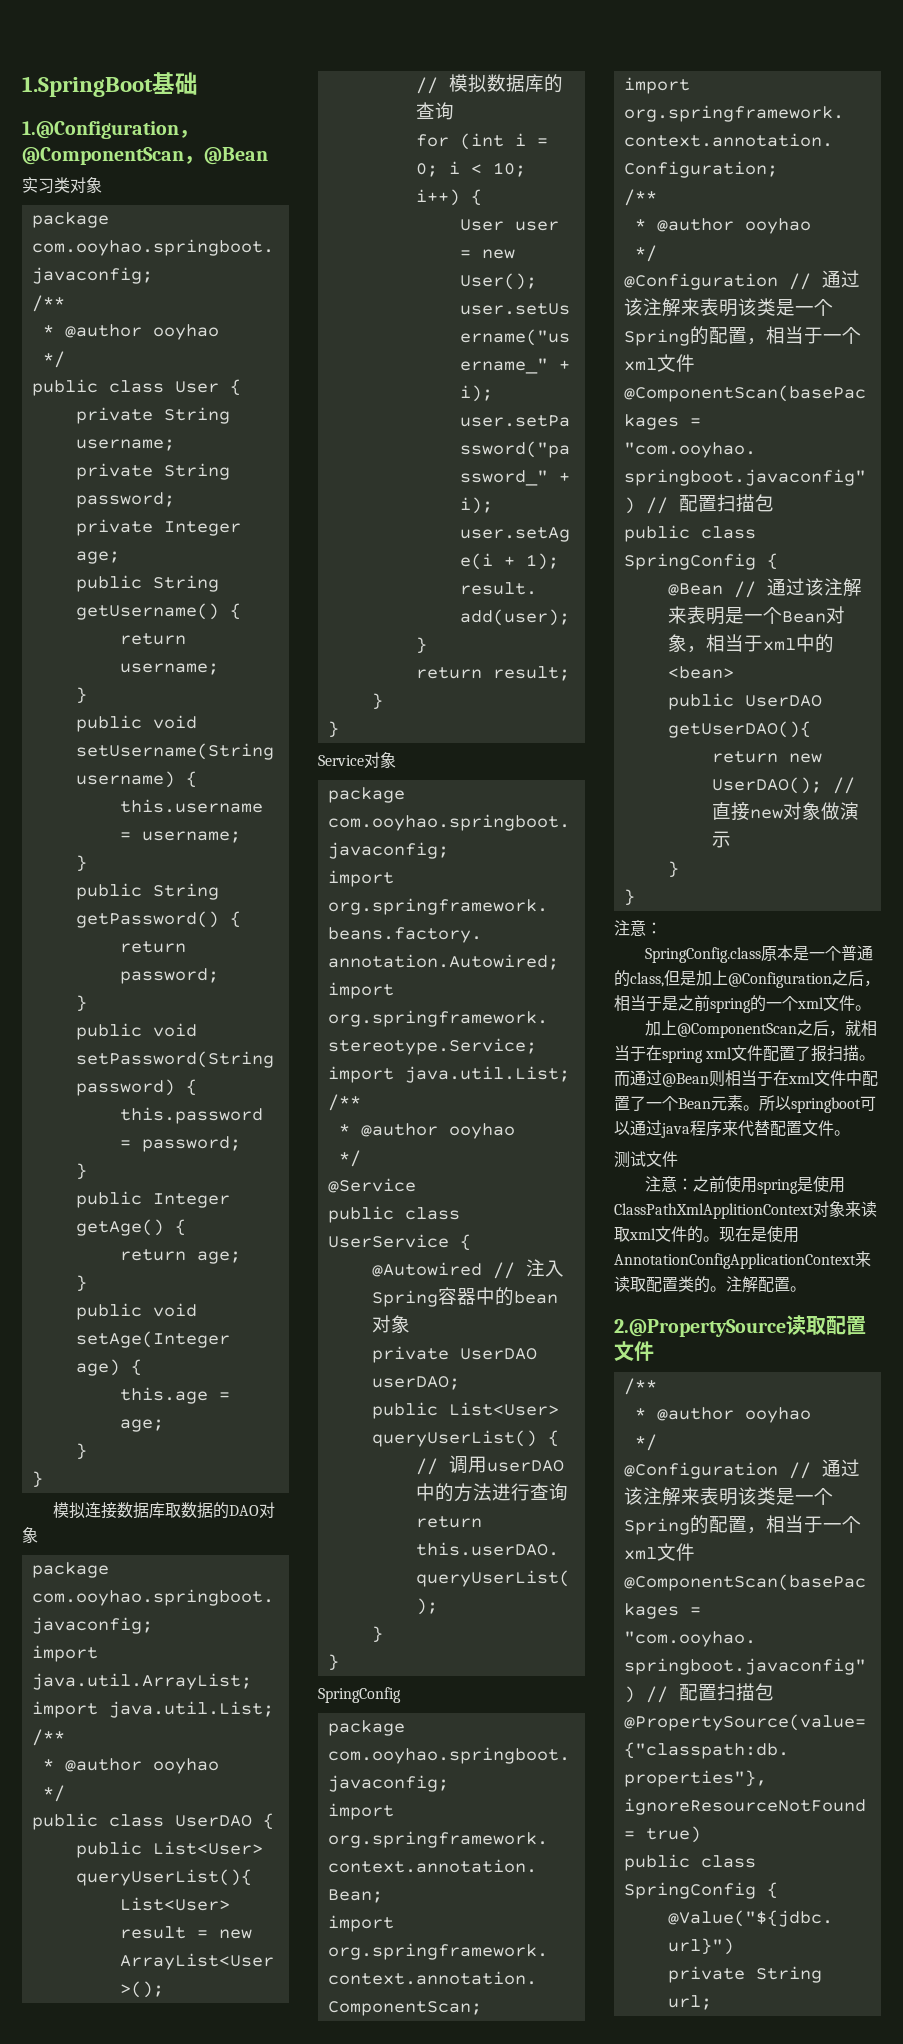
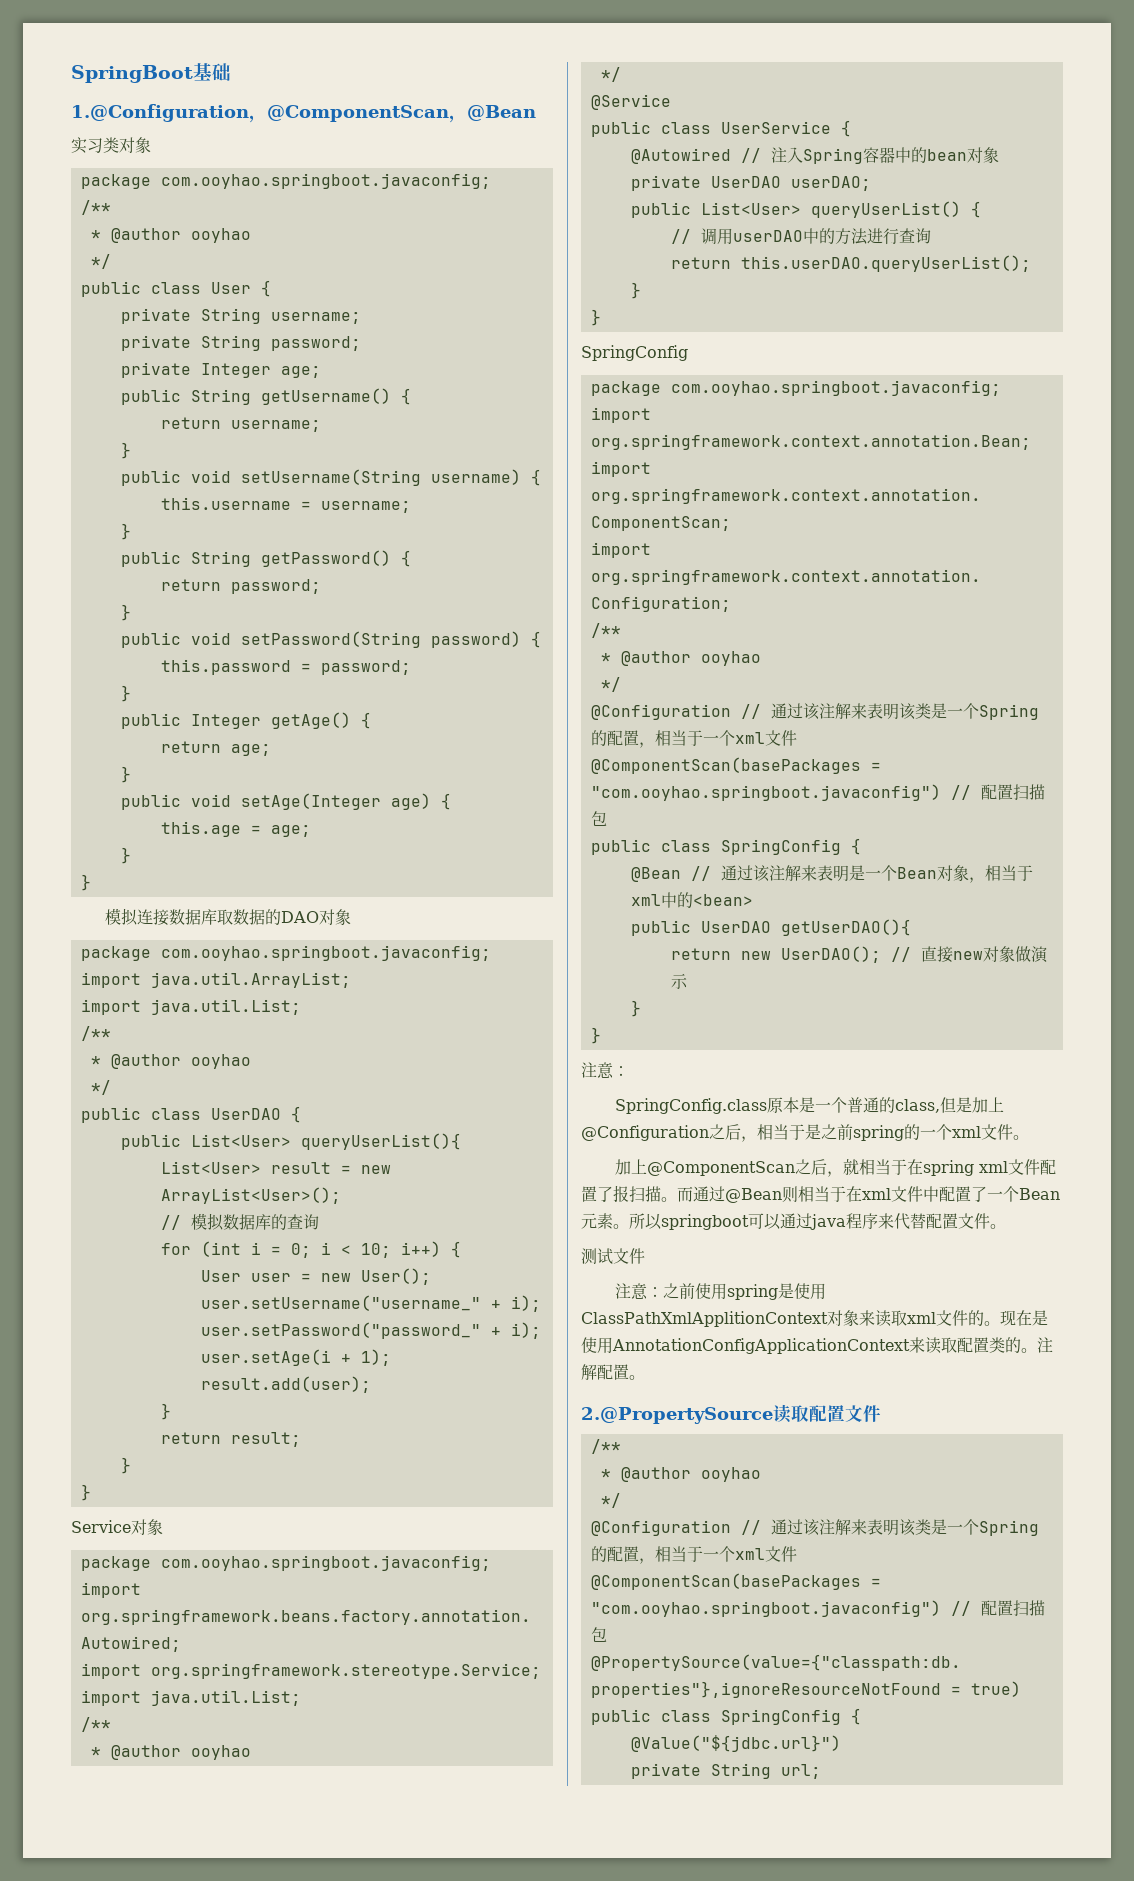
[22,76,153,97] 1.SpringBoot -> [71,65,193,83] SpringBoot

